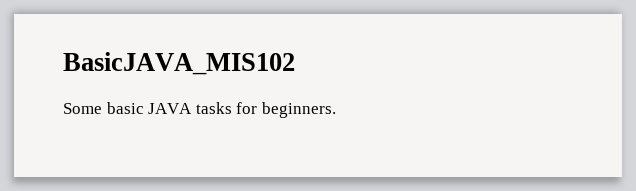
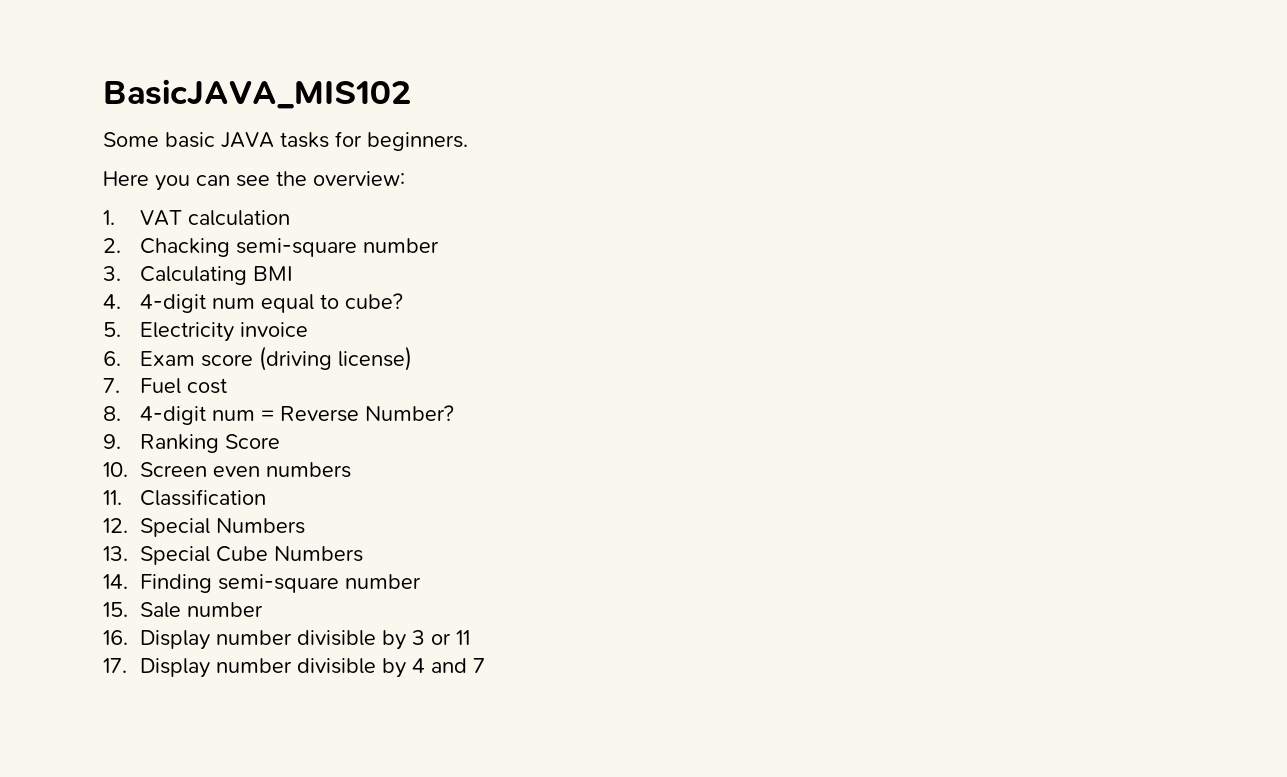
(336, 110) none -> [103,171,405,191] [103,210,290,226] [103,238,439,257] [103,266,293,285] [103,293,403,313] [103,322,308,342] [103,346,412,371] [103,378,227,394] [103,405,454,425] [103,434,280,453] [103,462,351,478] [103,489,266,506] [103,518,305,537] [103,546,363,565] [103,574,421,593] [103,602,263,618] [103,630,470,650] [103,658,485,678] // Here you can see the overview: // 1. VAT calculation // 2. Chacking semi-square number // 3. Calculating BMI // 4. 4-digit num equal to cube? // 5. Electricity invoice // 6. Exam score (driving license) // 7. Fuel cost // 8. 4-digit num = Reverse Number? // 9. Ranking Score // 10. Screen even numbers // 11. Classification // 12. Special Numbers // 13. Special Cube Numbers // 14. Finding semi-square number // 15. Sale number // 16. Display number divisible by 3 or 11 // 17. Display number divisible by 4 and 7

